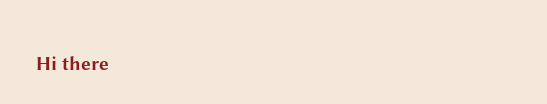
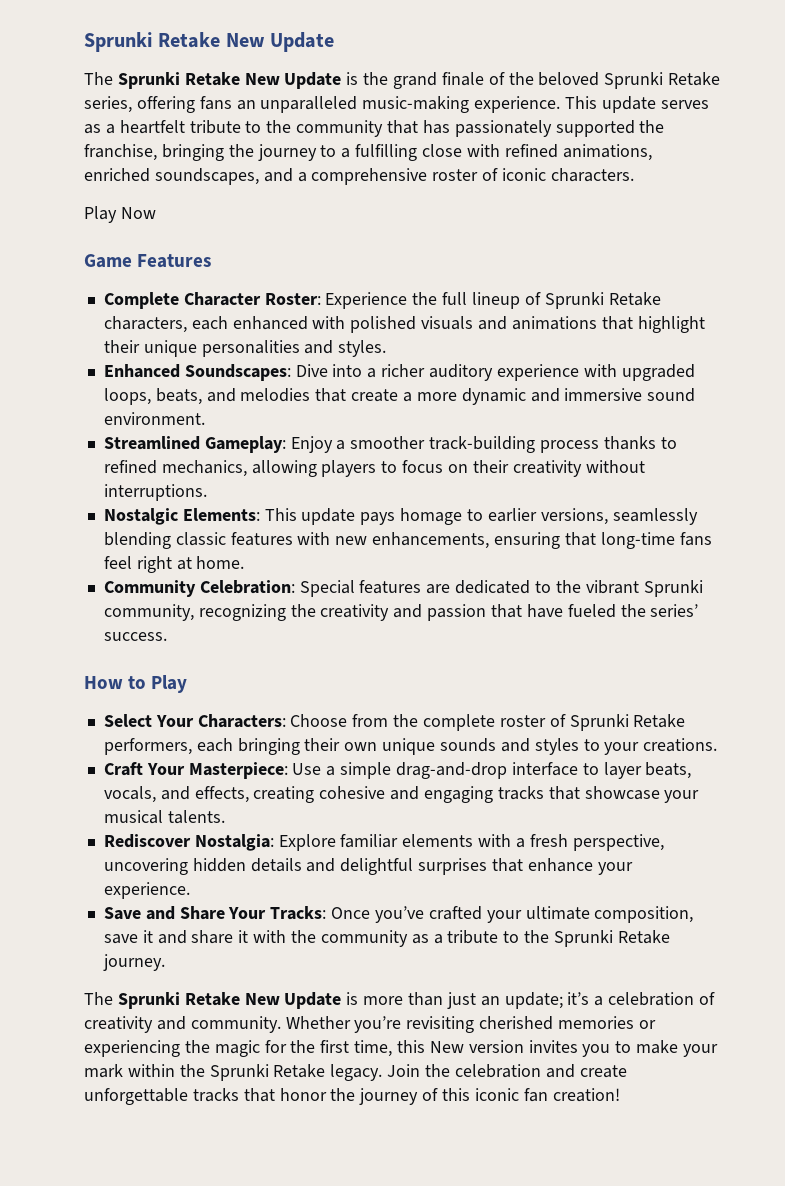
[36,56,110,70] Hi there -> [84,32,335,52] [84,72,721,89] [84,96,709,113] [84,120,665,137] [84,144,652,161] [84,168,634,185] [84,206,156,223] [84,254,212,268] [103,292,661,309] [103,316,705,333] [103,340,387,357] [103,364,695,381] [103,388,696,405] [103,412,205,425] [103,436,677,453] [103,460,645,477] [103,484,207,501] [103,508,698,525] [103,532,712,549] [103,556,245,573] [103,580,703,597] [103,604,699,621] [103,632,167,641] [84,675,188,693] [103,714,686,731] [103,738,718,755] [103,762,692,779] [103,786,700,803] [103,810,225,824] [103,834,664,851] [103,858,633,875] [103,882,190,899] [103,906,694,923] [103,930,670,947] [102,954,165,971] [84,992,716,1009] [84,1016,656,1033] [84,1040,719,1057] [84,1064,627,1081] [84,1088,620,1105] Sprunki Retake New Update // The Sprunki Retake New Update is the grand finale of the beloved Sprunki Retake series, offering fans an unparalleled music-making experience. This update serves as a heartfelt tribute to the community that has passionately supported the franchise, bringing the journey to a fulfilling close with refined animations, enriched soundscapes, and a comprehensive roster of iconic characters. // Play Now // Game Features // Complete Character Roster: Experience the full lineup of Sprunki Retake characters, each enhanced with polished visuals and animations that highlight their unique personalities and styles. // Enhanced Soundscapes: Dive into a richer auditory experience with upgraded loops, beats, and melodies that create a more dynamic and immersive sound environment. // Streamlined Gameplay: Enjoy a smoother track-building process thanks to refined mechanics, allowing players to focus on their creativity without interruptions. // Nostalgic Elements: This update pays homage to earlier versions, seamlessly blending classic features with new enhancements, ensuring that long-time fans feel right at home. // Community Celebration: Special features are dedicated to the vibrant Sprunki community, recognizing the creativity and passion that have fueled the series’ success. // How to Play // Select Your Characters: Choose from the complete roster of Sprunki Retake performers, each bringing their own unique sounds and styles to your creations. // Craft Your Masterpiece: Use a simple drag-and-drop interface to layer beats, vocals, and effects, creating cohesive and engaging tracks that showcase your musical talents. // Rediscover Nostalgia: Explore familiar elements with a fresh perspective, uncovering hidden details and delightful surprises that enhance your experience. // Save and Share Your Tracks: Once you’ve crafted your ultimate composition, save it and share it with the community as a tribute to the Sprunki Retake journey. // The Sprunki Retake New Update is more than just an update; it’s a celebration of creativity and community. Whether you’re revisiting cherished memories or experiencing the magic for the first time, this New version invites you to make your mark within the Sprunki Retake legacy. Join the celebration and create unforgettable tracks that honor the journey of this iconic fan creation!

